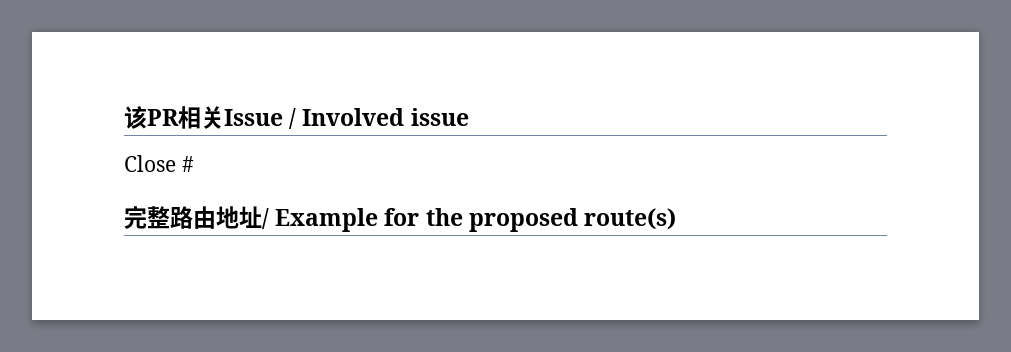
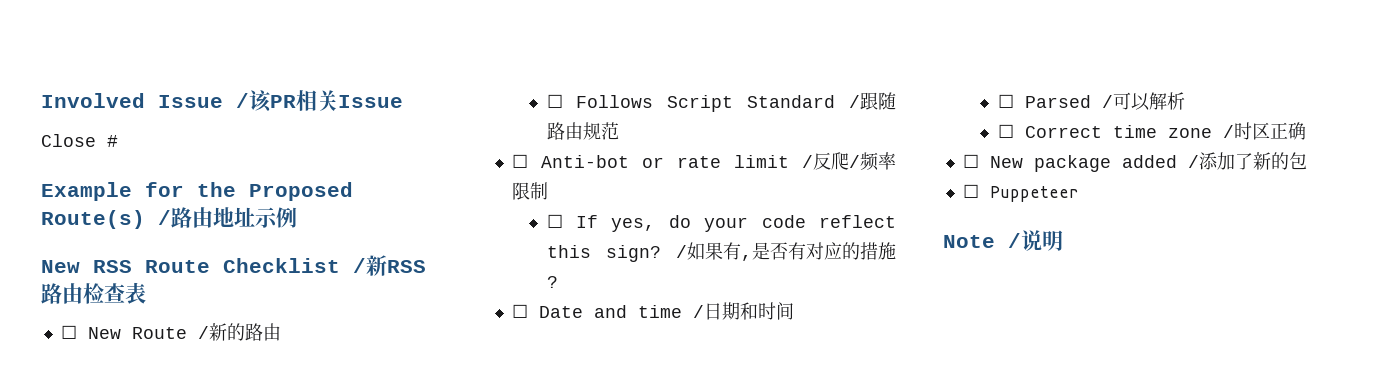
(124, 117) none -> [41,93,249,108] Involved Issue /
[289,108,469,129] / Involved issue -> (403, 101) none
[124,206,677,232] 完整路由地址/ Example for the proposed route(s) -> [41,182,353,201] [41,207,297,229] [41,255,426,276] [41,282,146,304] [60,323,281,341] [546,92,896,112] [546,122,619,140] [511,152,896,171] [511,182,548,200] [546,214,896,232] [546,242,896,262] [546,276,558,288] [511,302,794,320] [997,92,1185,111] [997,122,1306,140] [962,152,1307,172] [962,184,1079,202] [943,230,1063,251] Example for the Proposed Route(s) /路由地址示例 // New RSS Route Checklist /新RSS路由检查表 // ☐ New Route /新的路由 // ☐ Follows Script Standard /跟随路由规范 // ☐ Anti-bot or rate limit /反爬/频率限制 // ☐ If yes, do your code reflect this sign? /如果有,是否有对应的措施? // ☐ Date and time /日期和时间 // ☐ Parsed /可以解析 // ☐ Correct time zone /时区正确 // ☐ New package added /添加了新的包 // ☐ Puppeteer // Note /说明

